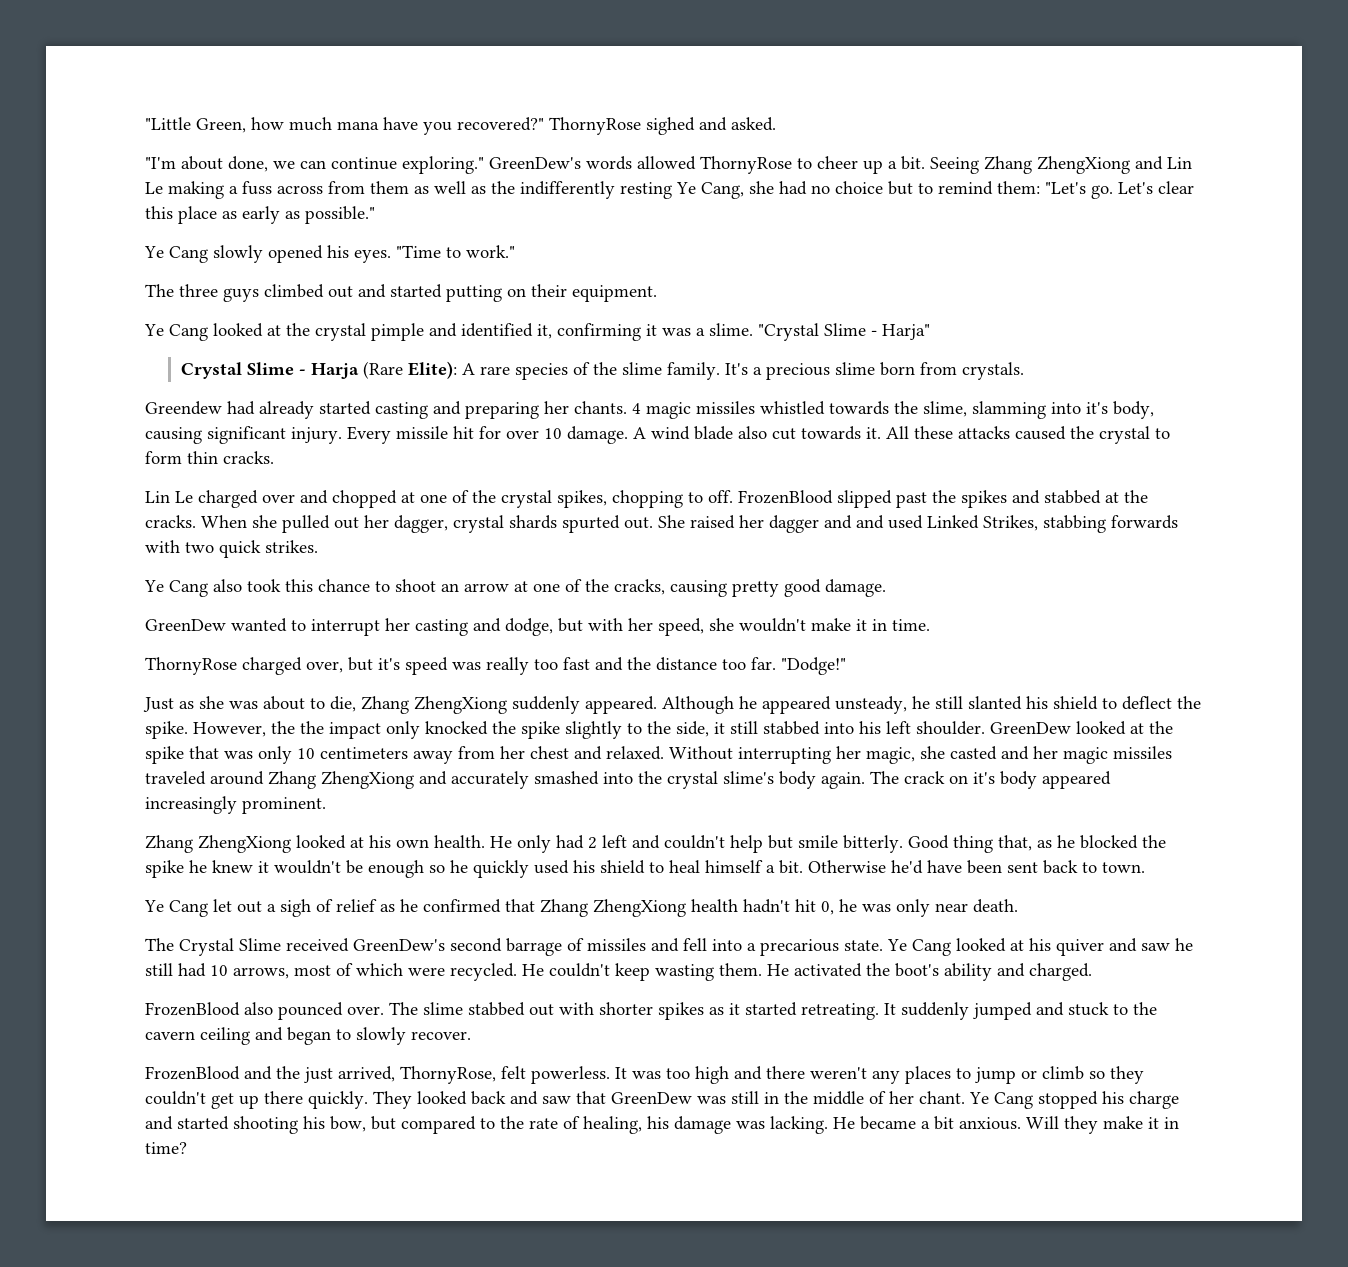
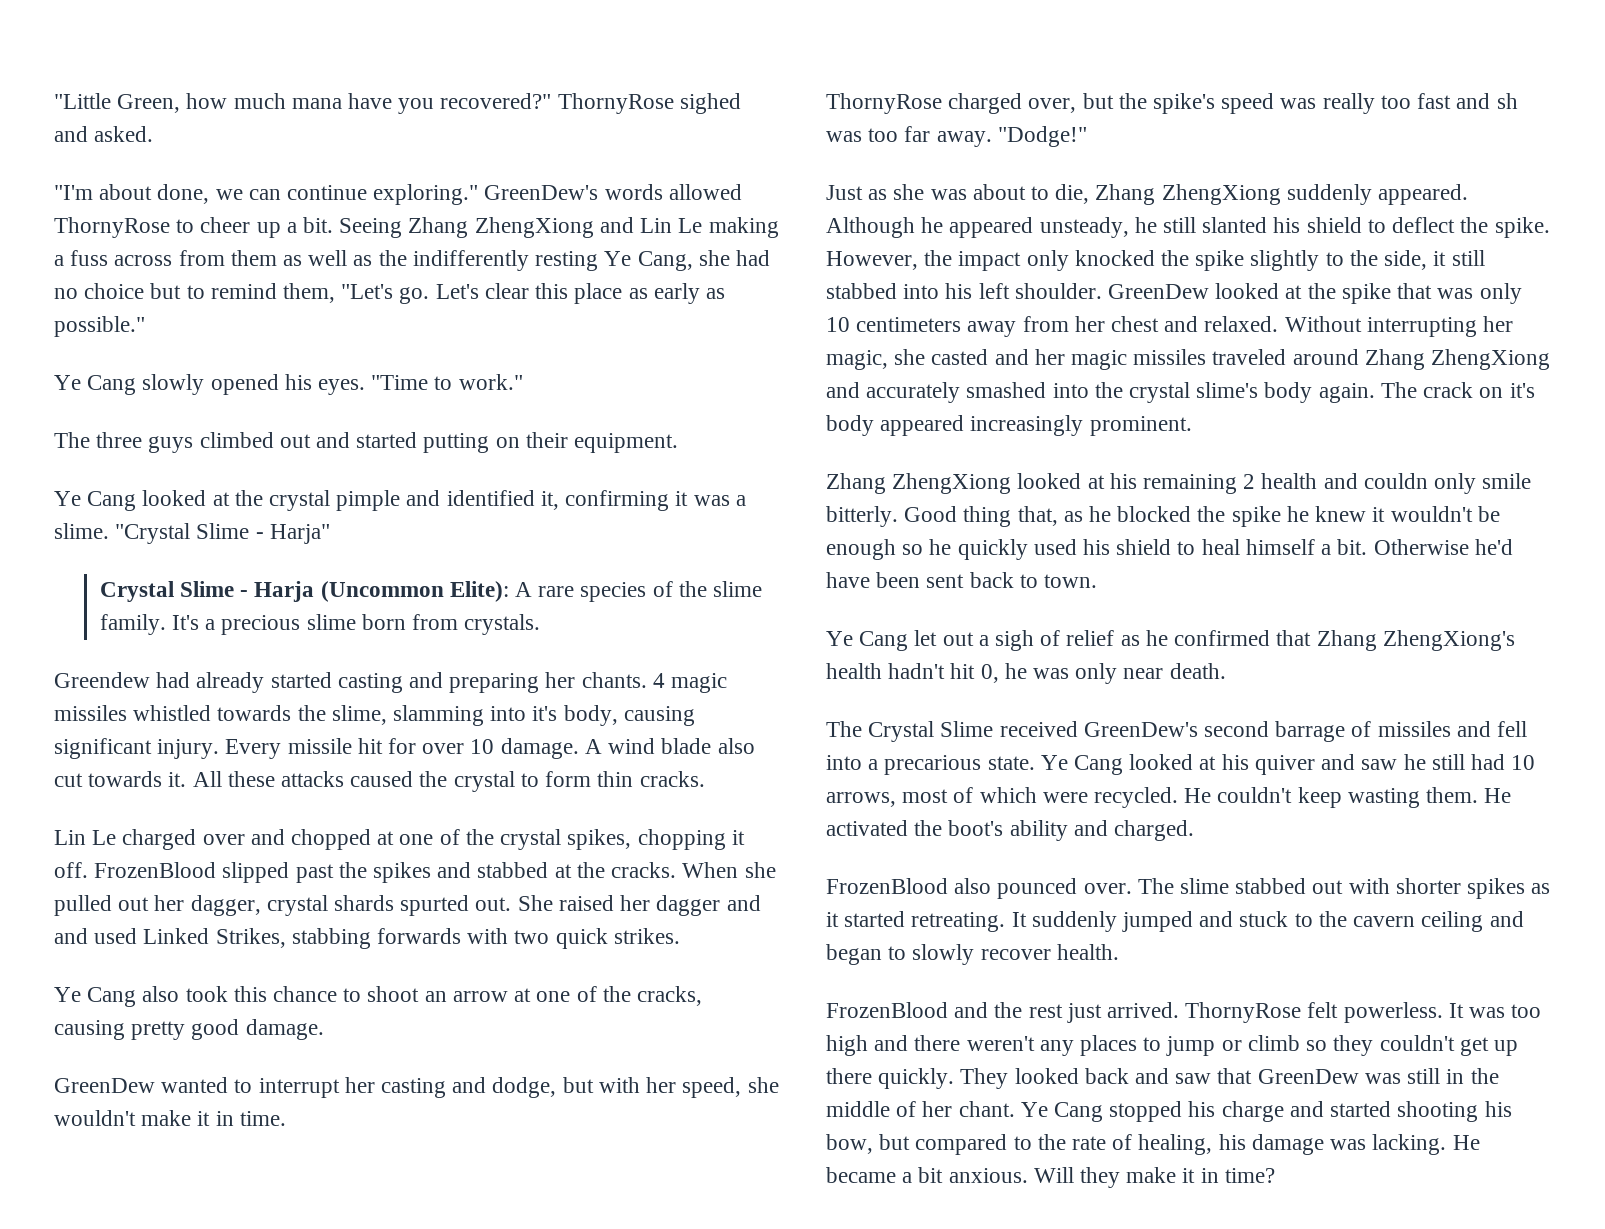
[997,181,1040,194] them: -> [283,283,336,303] them,
[362,361,403,379] (Rare -> [320,581,444,602] (Uncommon
[688,492,703,503] to -> [731,830,745,845] it
[378,658,400,670] it's -> [1118,93,1216,114] the spike's
[627,657,776,671] the distance too far. -> [1496,93,1518,109] [826,126,992,147] sh was too far away.
[300,721,324,734] the -> (953, 258) none
[396,835,793,853] own health. He only had 2 left and couldn't help but -> [1143,473,1477,494] remaining 2 health and couldn only
[593,899,686,917] ZhengXiong -> [1382,630,1515,651] ZhengXiong's
[411,1031,471,1040] recover. -> [980,944,1119,960] recover health.
[304,1066,496,1084] just arrived, ThornyRose, -> [1028,1002,1302,1023] rest just arrived. ThornyRose

